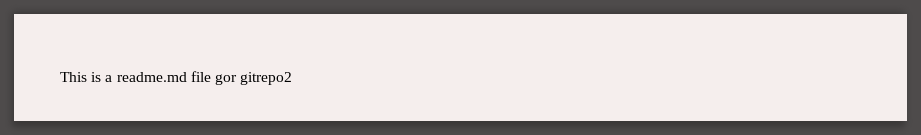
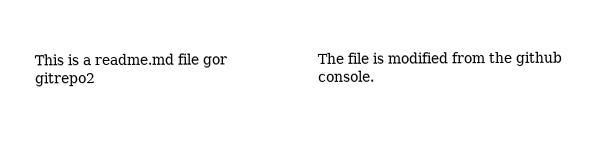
(293, 78) none -> [317,51,562,66] [317,70,375,82] // The file is modified from the github console.

